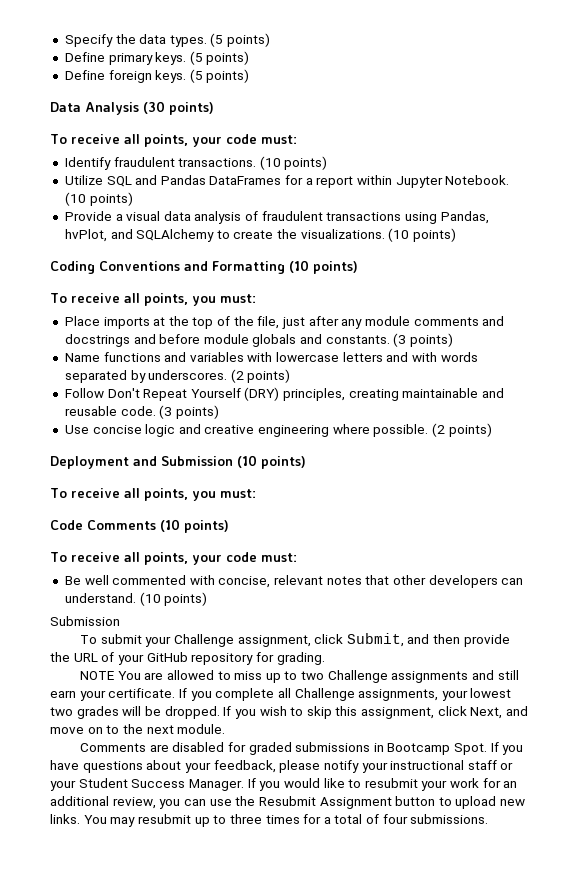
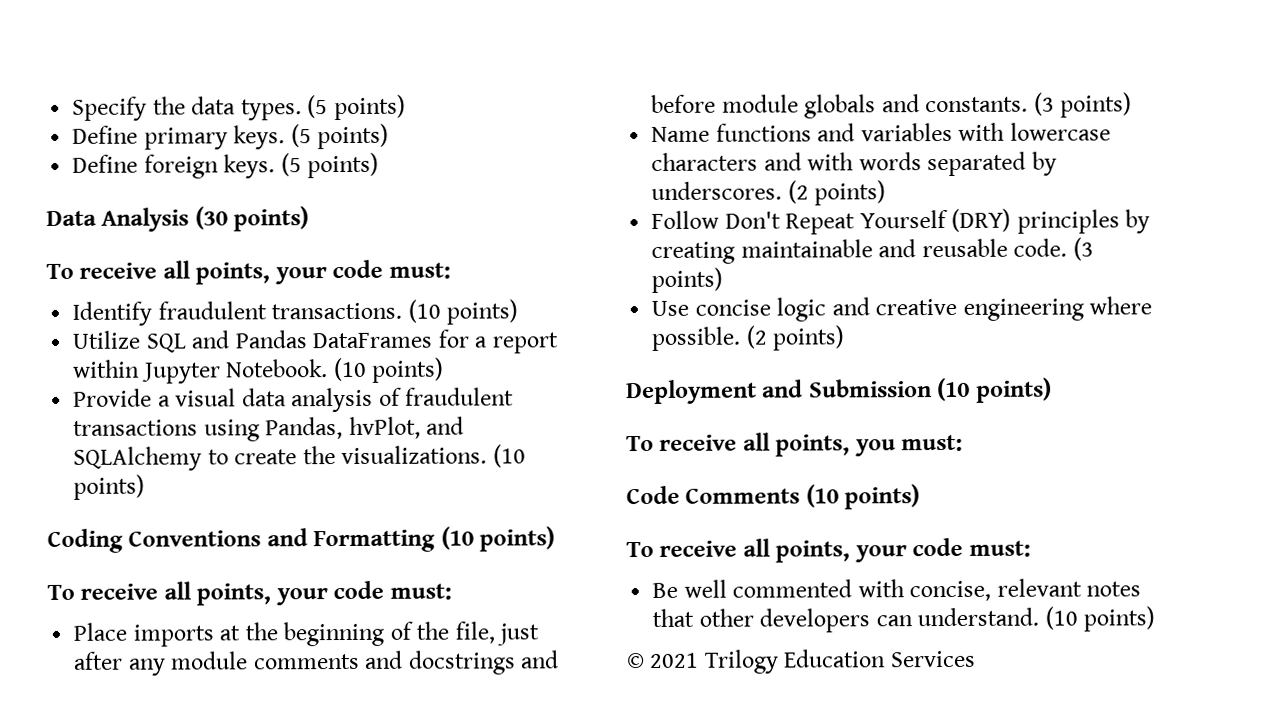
[191,296,216,306] you -> [275,580,385,606] your code
[192,317,214,329] top -> [283,621,385,647] beginning
[342,352,383,362] letters -> [651,152,759,171] characters
[283,388,346,401] principles, -> [1016,209,1151,234] principles by
[50,616,120,626] [79,633,510,647] [50,652,325,665] [79,670,519,683] [50,688,512,701] [50,706,529,719] [50,724,226,734] [79,742,524,755] [50,760,514,773] [50,778,518,791] [50,796,526,809] [50,814,489,827] Submission // To submit your Challenge assignment, click Submit, and then provide the URL of your GitHub repository for grading. // NOTE You are allowed to miss up to two Challenge assignments and still earn your certificate. If you complete all Challenge assignments, your lowest two grades will be dropped. If you wish to skip this assignment, click Next, and move on to the next module. // Comments are disabled for graded submissions in Bootcamp Spot. If you have questions about your feedback, please notify your instructional staff or your Student Success Manager. If you would like to resubmit your work for an additional review, you can use the Resubmit Assignment button to upload new links. You may resubmit up to three times for a total of four submissions. -> [626,649,976,674] © 2021 Trilogy Education Services

